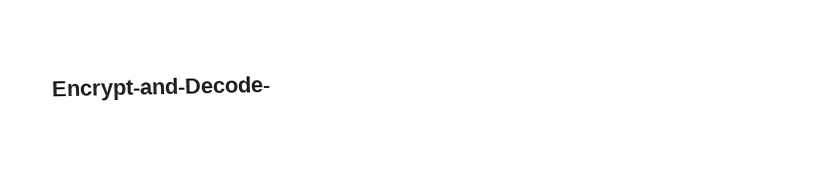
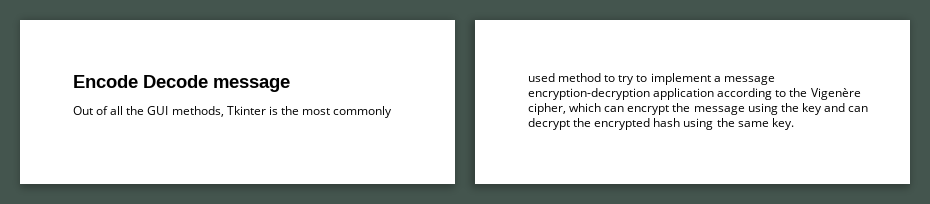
[51,75,271,102] Encrypt-and-Decode- -> [73,75,290,92] [73,106,393,118] [528,73,775,85] [528,88,861,100] [528,103,869,115] [528,118,794,130] Encode Decode message // Out of all the GUI methods, Tkinter is the most commonly used method to try to implement a message encryption-decryption application according to the Vigenère cipher, which can encrypt the message using the key and can decrypt the encrypted hash using the same key.

